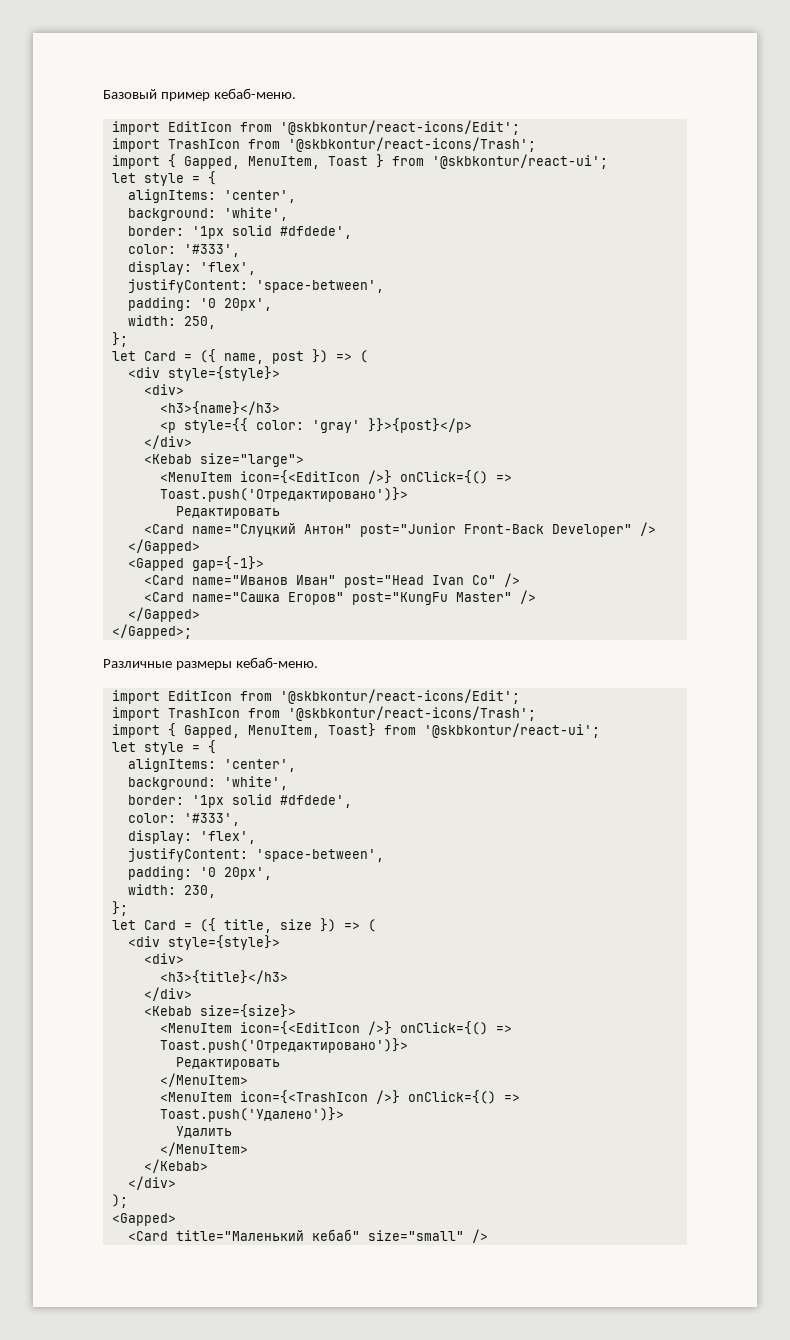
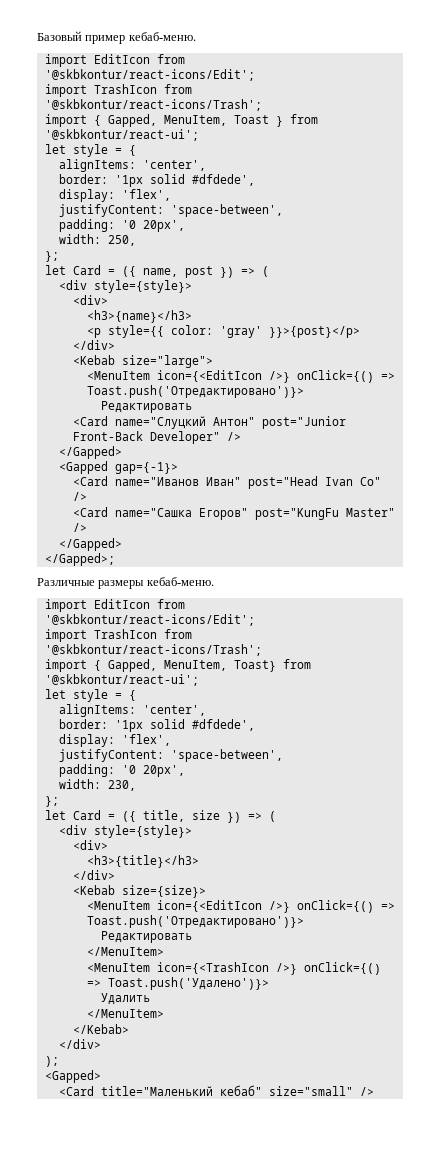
[127,207,288,221] [127,225,352,239] [127,244,240,257] // background: 'white', // border: '1px solid #dfdede', // color: '#333', -> [58,174,255,187] // border: '1px solid #dfdede',
[127,776,288,790] [127,794,352,808] [127,813,240,826] // background: 'white', // border: '1px solid #dfdede', // color: '#333', -> [58,719,255,732] // border: '1px solid #dfdede',

